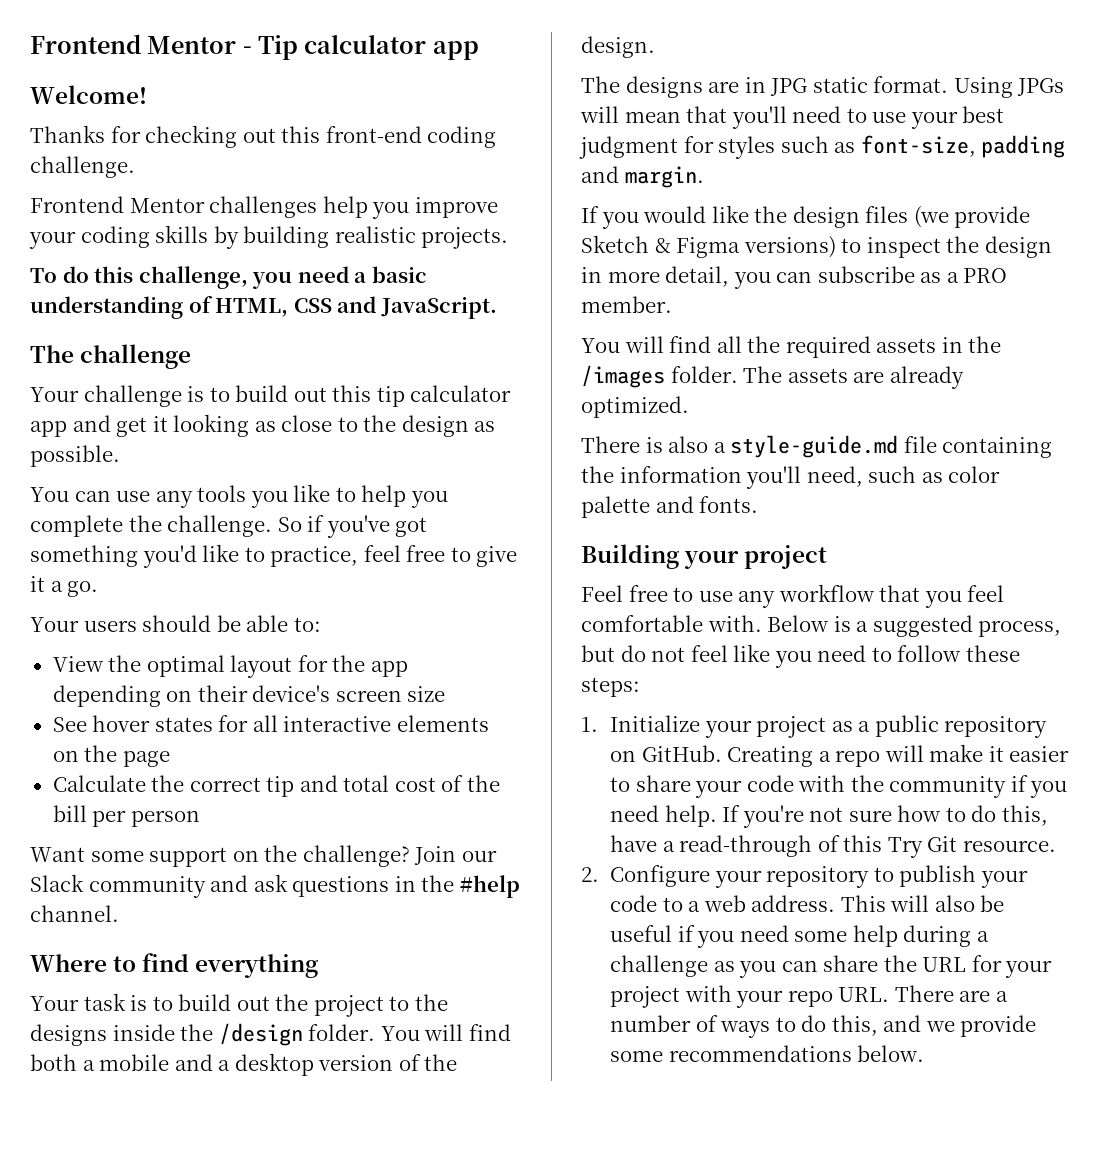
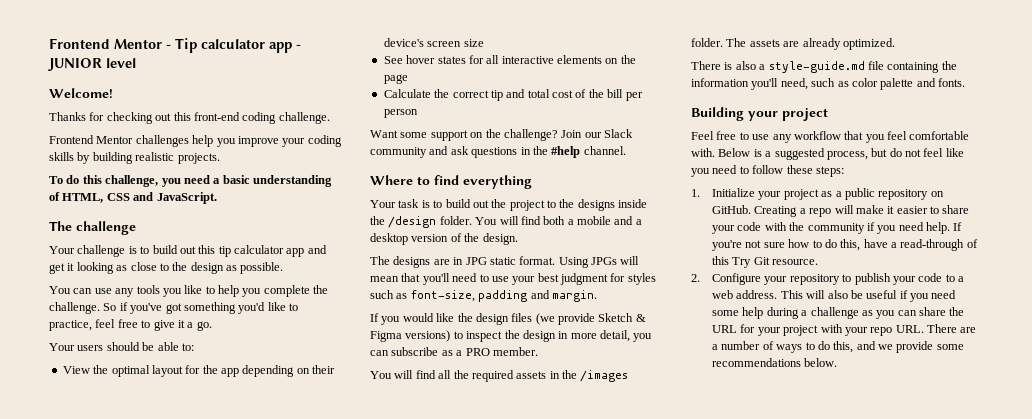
(479, 50) none -> [296,44,301,49] [48,58,136,71] - JUNIOR level

